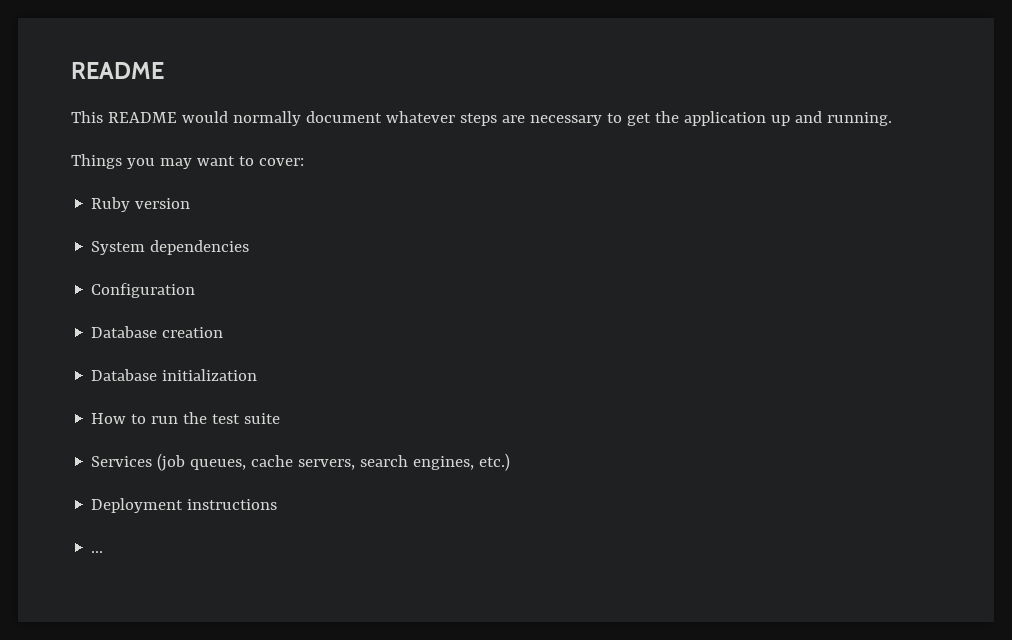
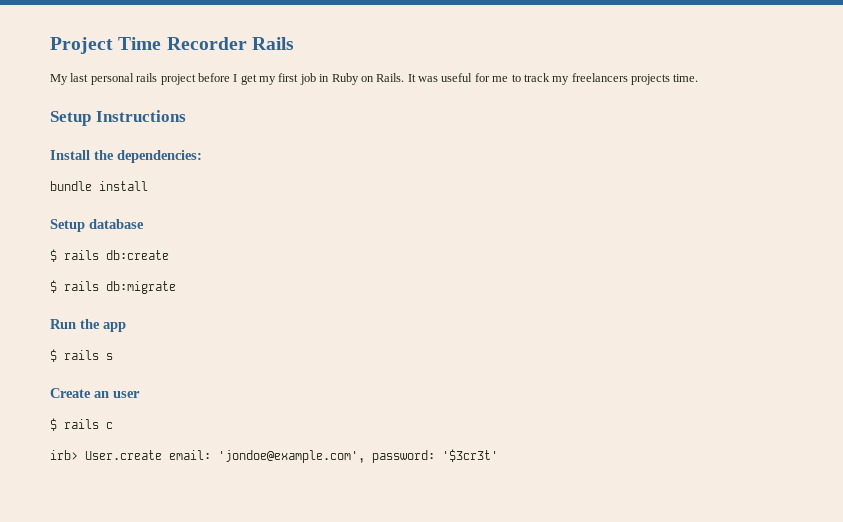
[71,62,164,79] [71,111,892,126] [71,154,304,169] [91,197,191,212] [91,240,250,255] [91,283,196,298] [91,326,224,338] [91,369,258,381] [91,412,281,424] [91,453,511,471] [91,498,278,513] [91,551,104,553] README // This README would normally document whatever steps are necessary to get the application up and running. // Things you may want to cover: // Ruby version // System dependencies // Configuration // Database creation // Database initialization // How to run the test suite // Services (job queues, cache servers, search engines, etc.) // Deployment instructions // ... -> [50,37,294,54] [50,73,699,85] [50,110,186,126] [50,150,202,163] [50,181,148,191] [50,219,144,232] [50,249,169,262] [50,280,176,294] [50,319,126,332] [50,349,113,362] [50,388,140,398] [50,418,113,431] [50,449,498,463] Project Time Recorder Rails // My last personal rails project before I get my first job in Ruby on Rails. It was useful for me to track my freelancers projects time. // Setup Instructions // Install the dependencies: // bundle install // Setup database // $ rails db:create // $ rails db:migrate // Run the app // $ rails s // Create an user // $ rails c // irb> User.create email: 'jondoe@example.com', password: '$3cr3t'

